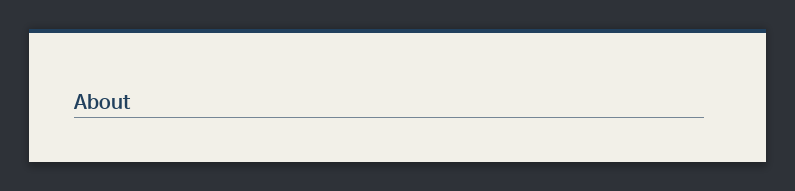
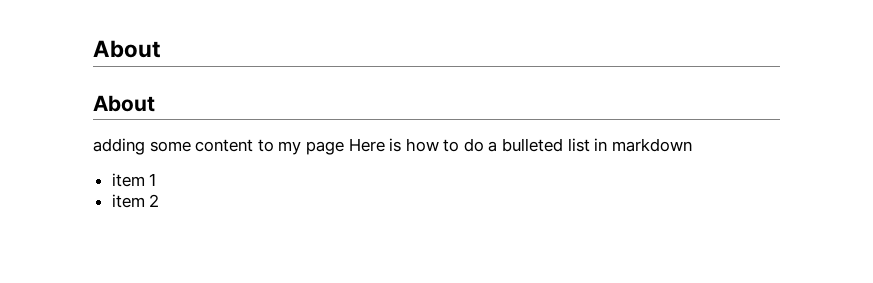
[73,94,131,109] About -> [93,40,161,58] [93,95,155,112] [93,138,692,155] [111,173,157,187] [111,194,160,208] About // About // adding some content to my page Here is how to do a bulleted list in markdown // item 1 // item 2

